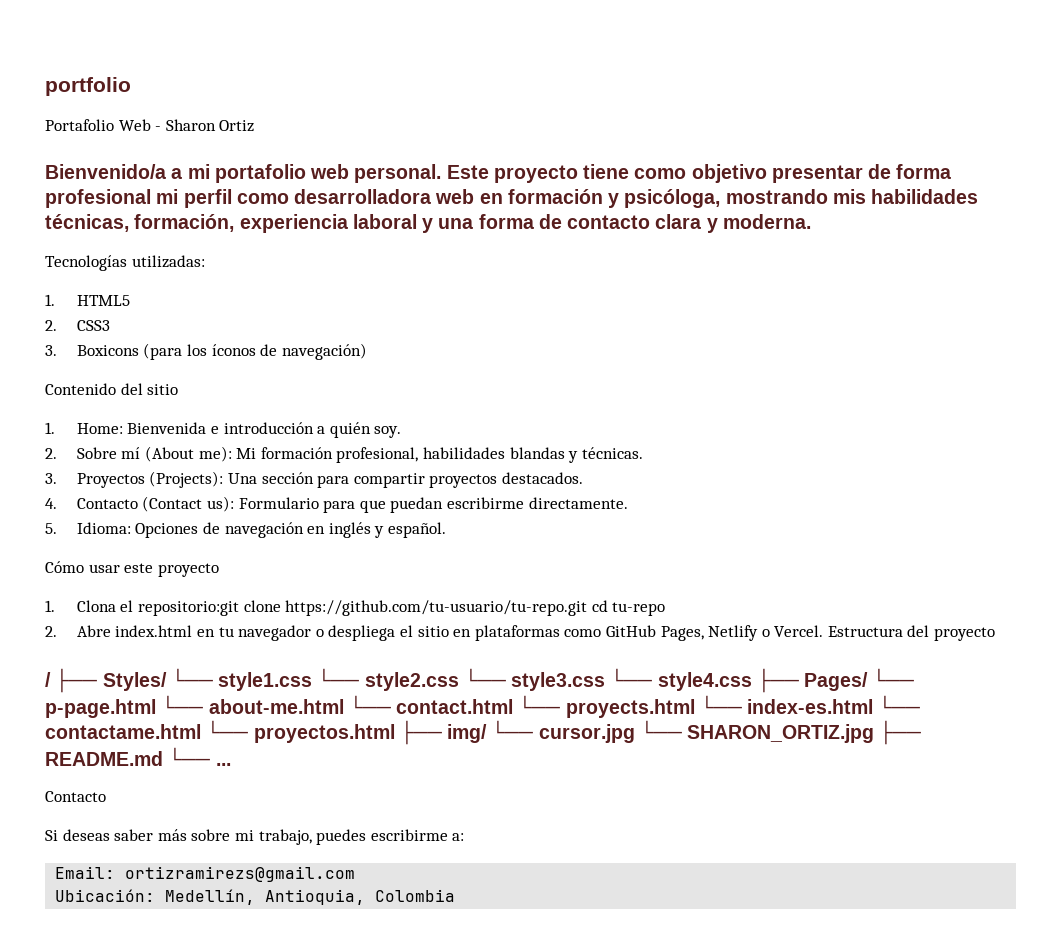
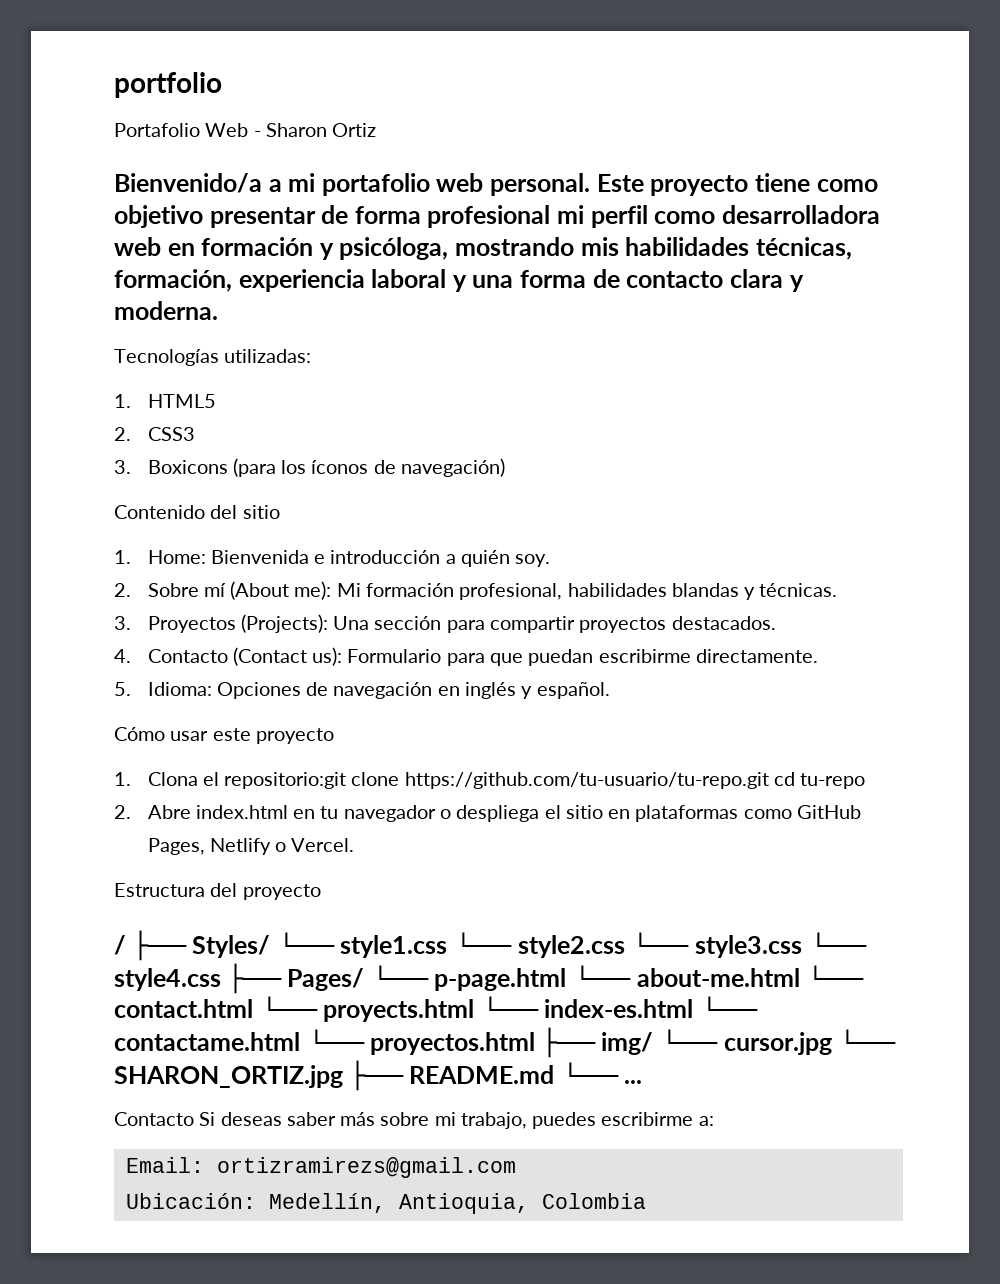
(824, 631) none -> (355, 845) //
(106, 796) // -> (194, 1119) none

